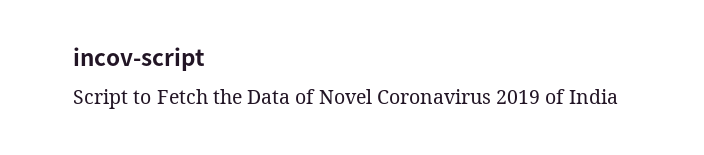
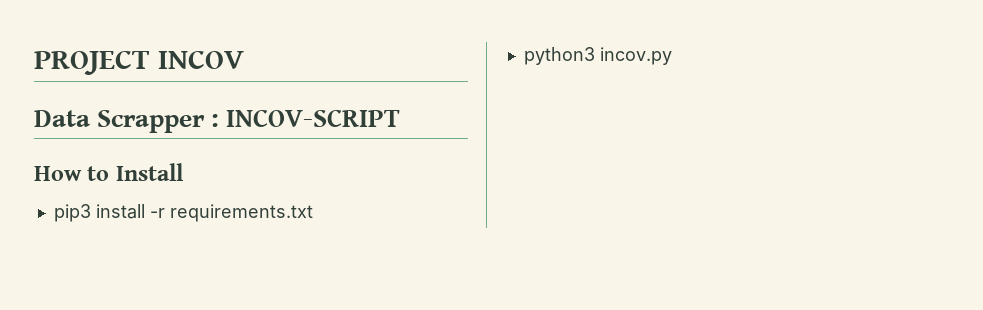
[73,47,205,71] [73,89,618,109] incov-script // Script to Fetch the Data of Novel Coronavirus 2019 of India -> [34,50,245,75] [34,109,401,133] [34,163,184,181] [53,204,313,222] [523,47,672,65] PROJECT INCOV // Data Scrapper : INCOV-SCRIPT // How to Install // pip3 install -r requirements.txt // python3 incov.py

